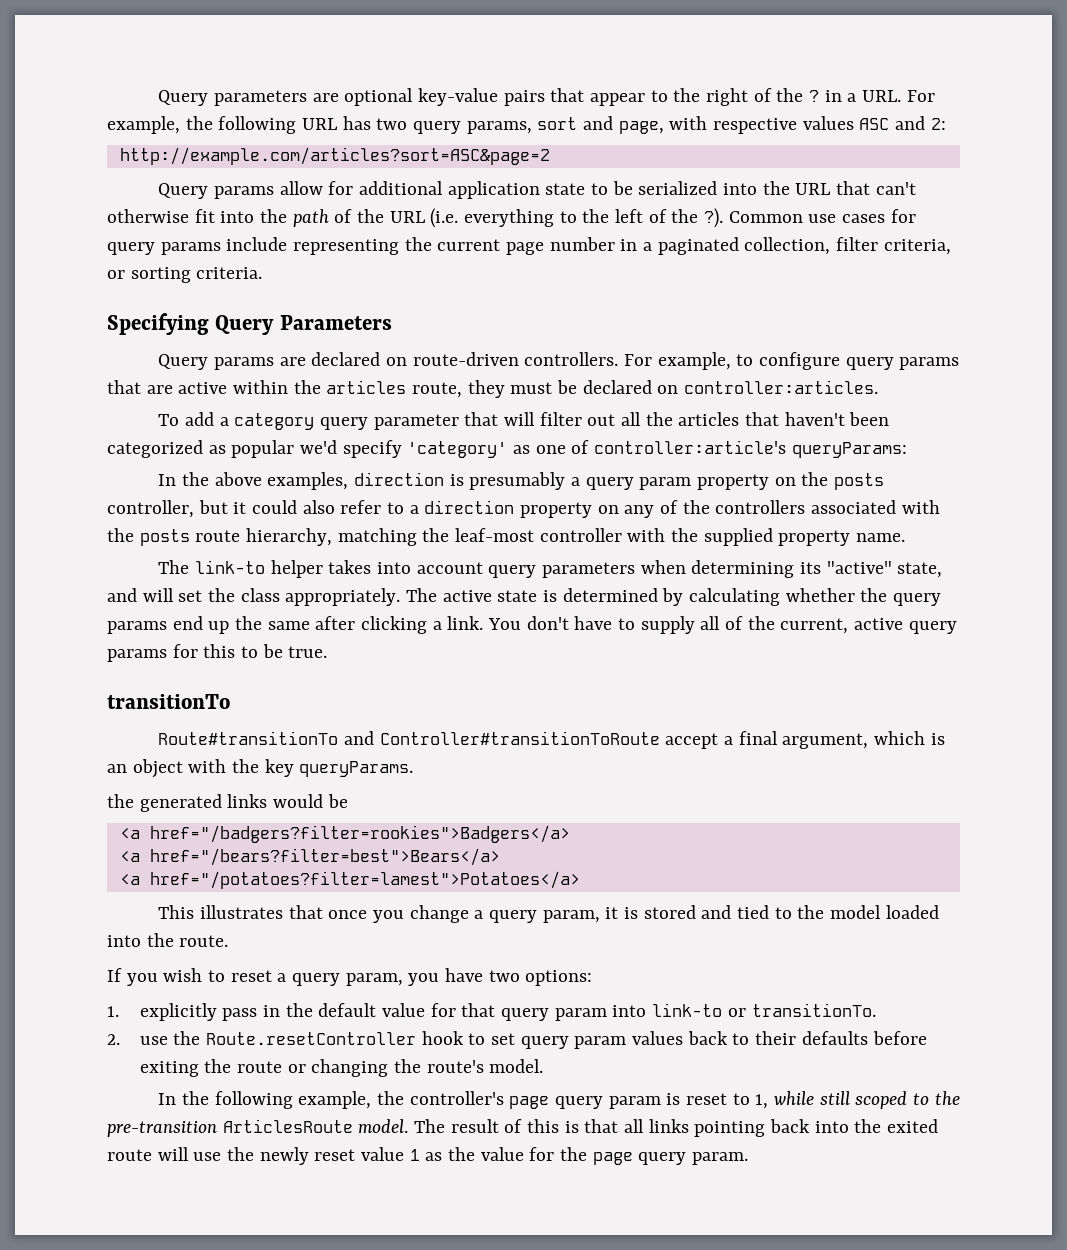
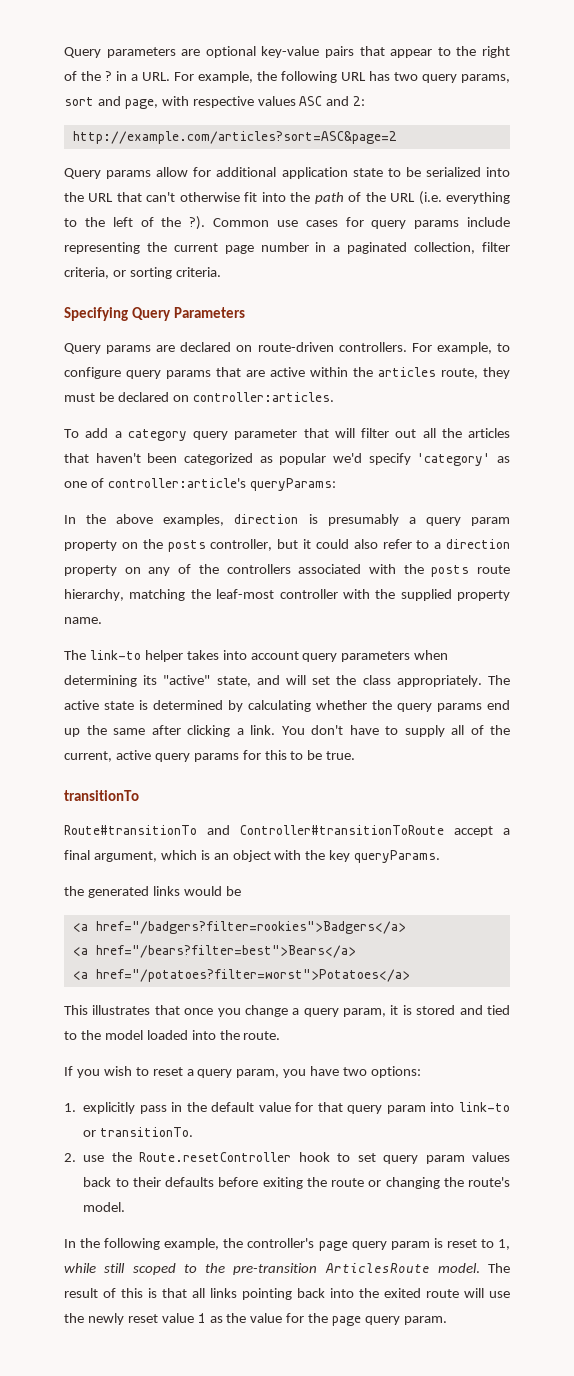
[149,871,580,889] href="/potatoes?filter=lamest">Potatoes</a> -> [95,969,410,982] href="/potatoes?filter=worst">Potatoes</a>

